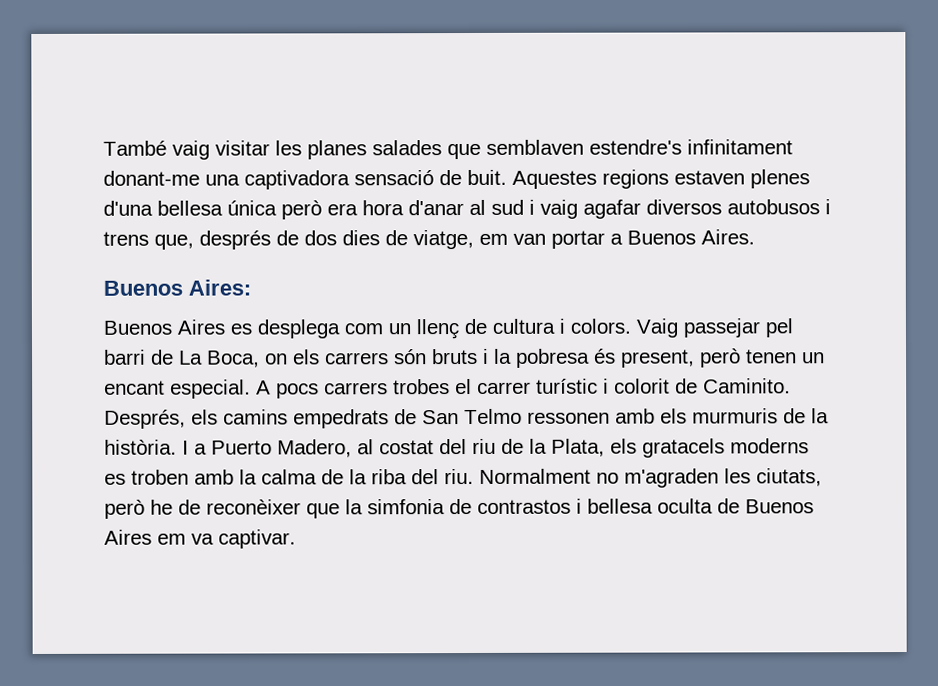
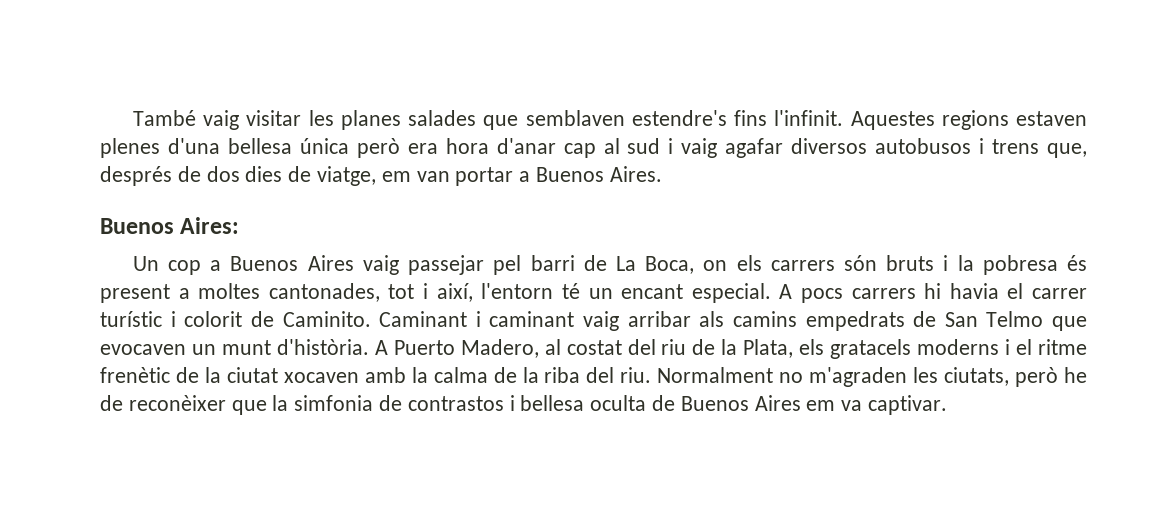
[687,139,793,155] [103,169,507,190] infinitament donant-me una captivadora sensació de buit. -> [734,110,844,126] fins l'infinit.
(464, 208) none -> [563,143,596,158] cap
[103,318,678,340] Buenos Aires es desplega com un llenç de cultura i colors. Vaig -> [132,255,399,275] Un cop a Buenos Aires vaig
[621,348,797,368] present, però tenen -> [100,283,580,303] present a moltes cantonades, tot i així, l'entorn té
[393,379,450,395] trobes -> [924,283,999,299] hi havia
[104,409,218,429] Després, els -> [379,311,725,331] Caminant i caminant vaig arribar als
[527,408,829,424] [104,439,207,455] ressonen amb els murmuris de la història. I a -> [1052,316,1087,331] [100,339,388,355] que evocaven un munt d'història. A
[104,469,189,485] es troben -> [1005,339,1087,355] [100,367,359,383] i el ritme frenètic de la ciutat xocaven

